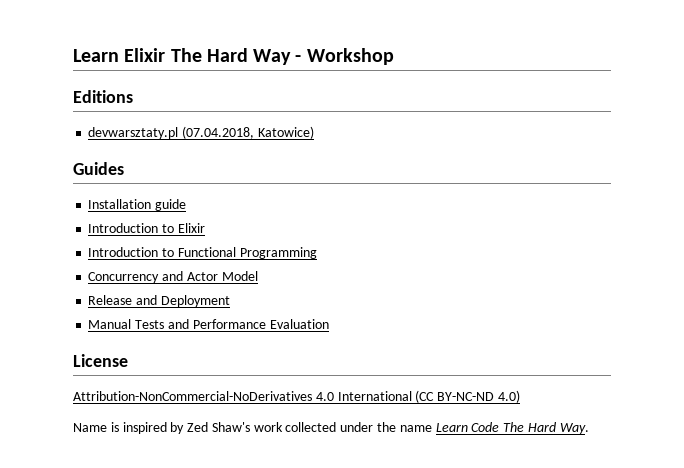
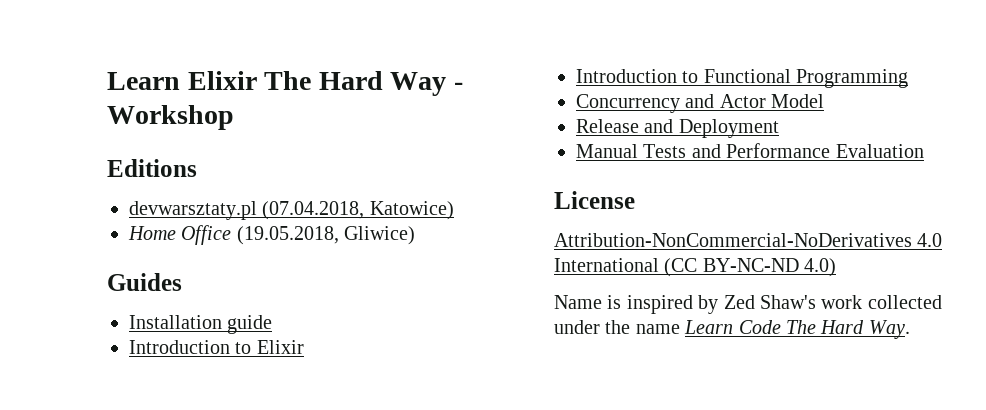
(314, 132) none -> [128,225,416,245] // Home Office (19.05.2018, Gliwice)

